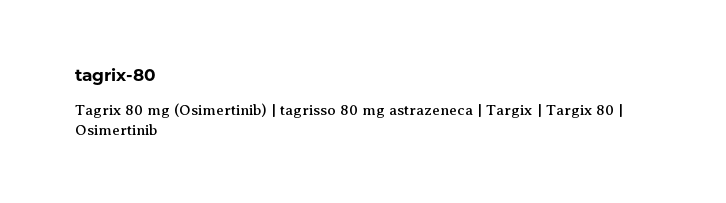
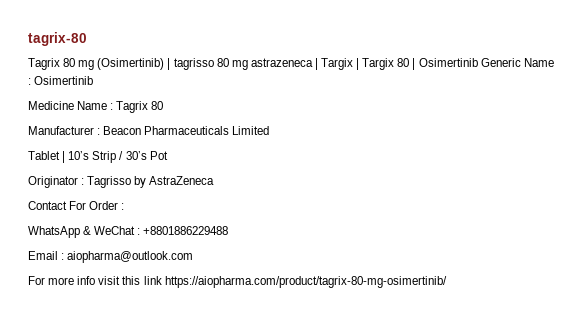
(157, 129) none -> [480,58,554,67] [28,76,94,85] [28,101,164,113] [28,126,270,135] [28,151,168,163] [28,176,215,188] [28,201,125,210] [28,226,229,238] [28,251,194,263] [28,276,447,288] Generic Name : Osimertinib // Medicine Name : Tagrix 80 // Manufacturer : Beacon Pharmaceuticals Limited // Tablet | 10’s Strip / 30’s Pot // Originator : Tagrisso by AstraZeneca // Contact For Order : // WhatsApp & WeChat : +8801886229488 // Email : aiopharma@outlook.com // For more info visit this link https://aiopharma.com/product/tagrix-80-mg-osimertinib/

